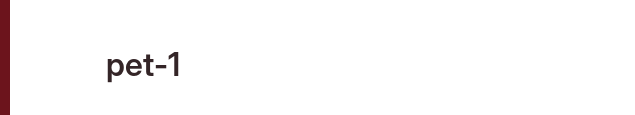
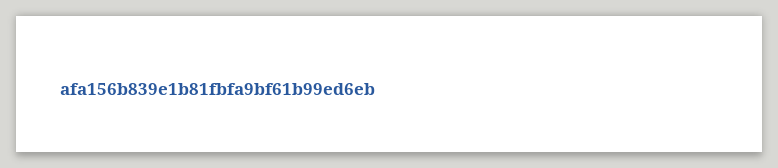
[106,52,180,83] pet-1 -> [60,83,375,95] afa156b839e1b81fbfa9bf61b99ed6eb

